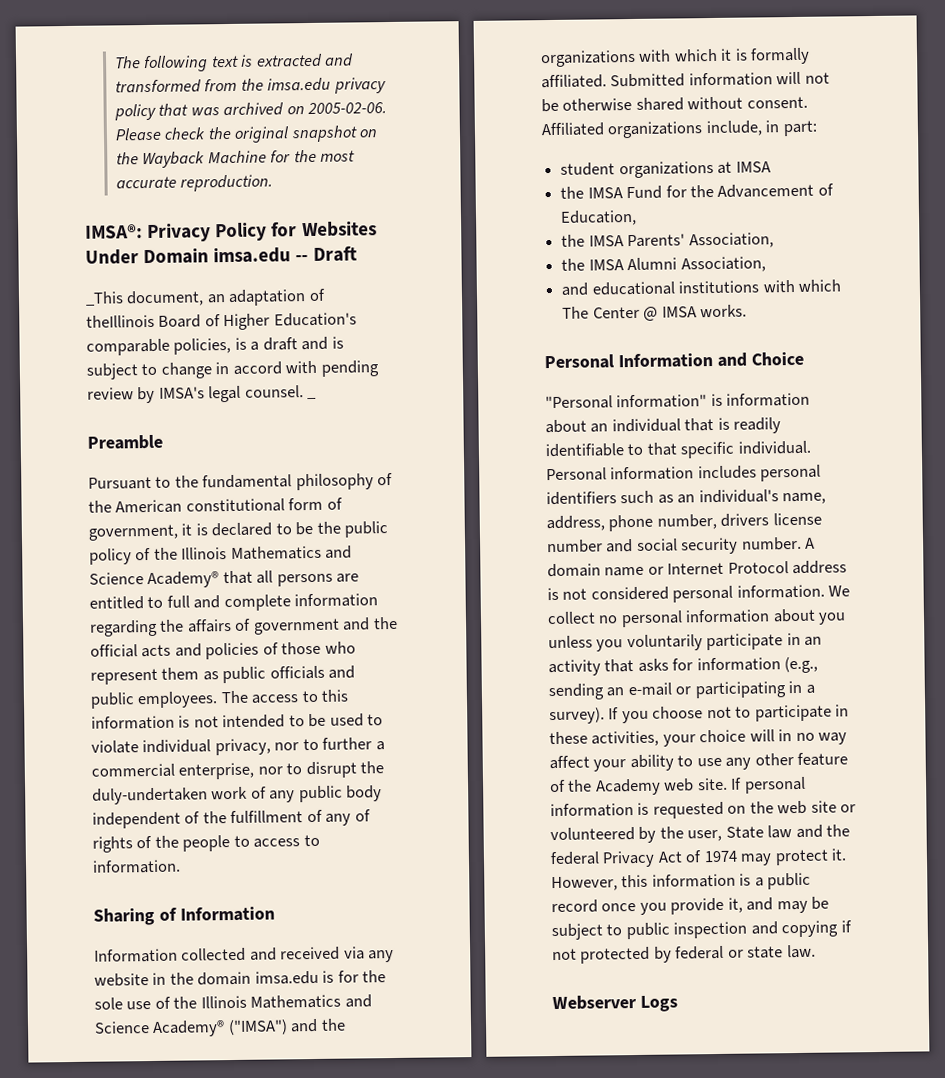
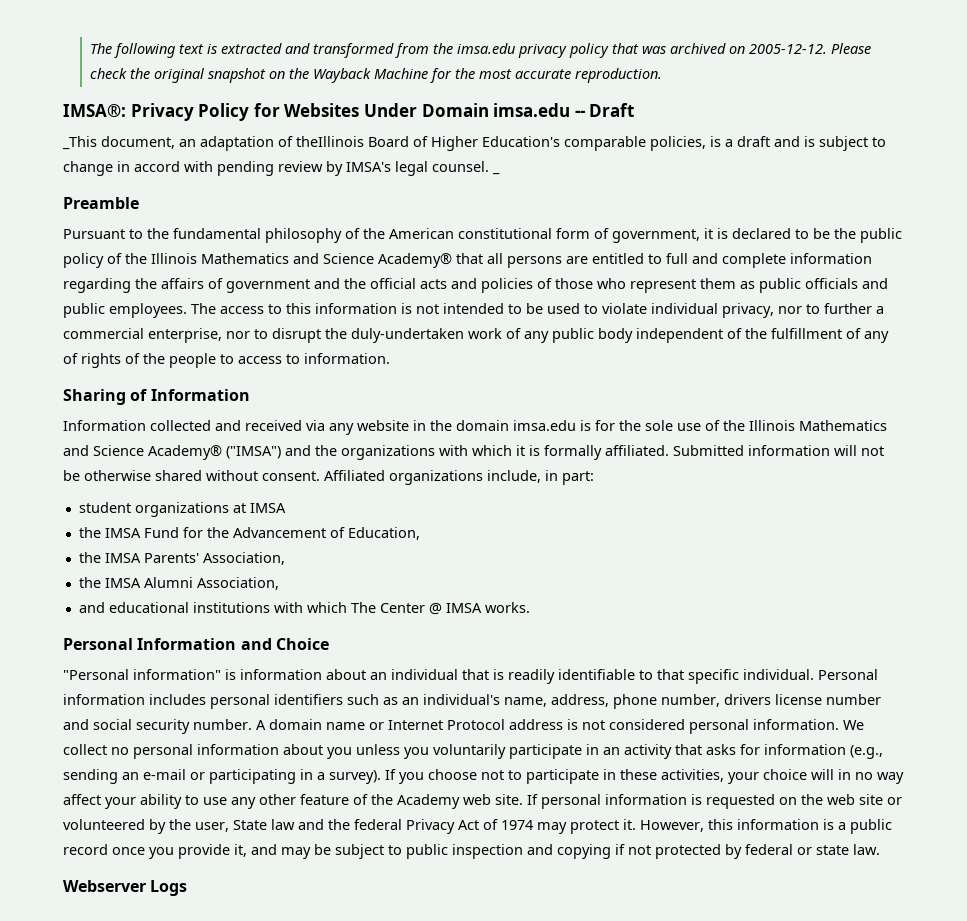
[307,102,388,115] 2005-02-06. -> [748,44,827,54] 2005-12-12.

